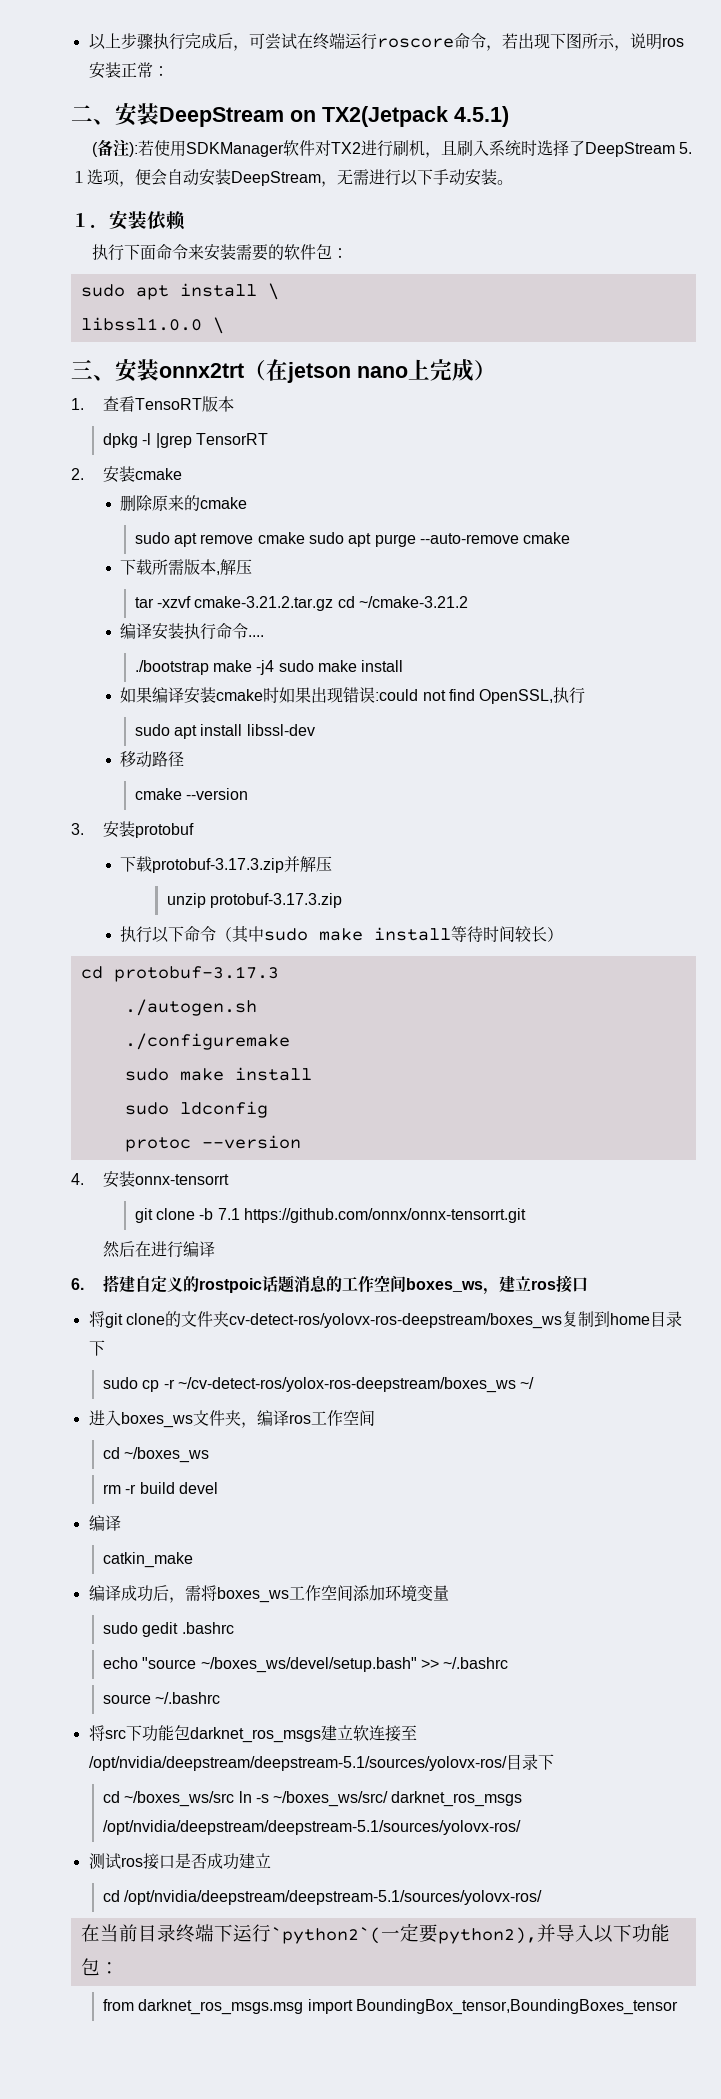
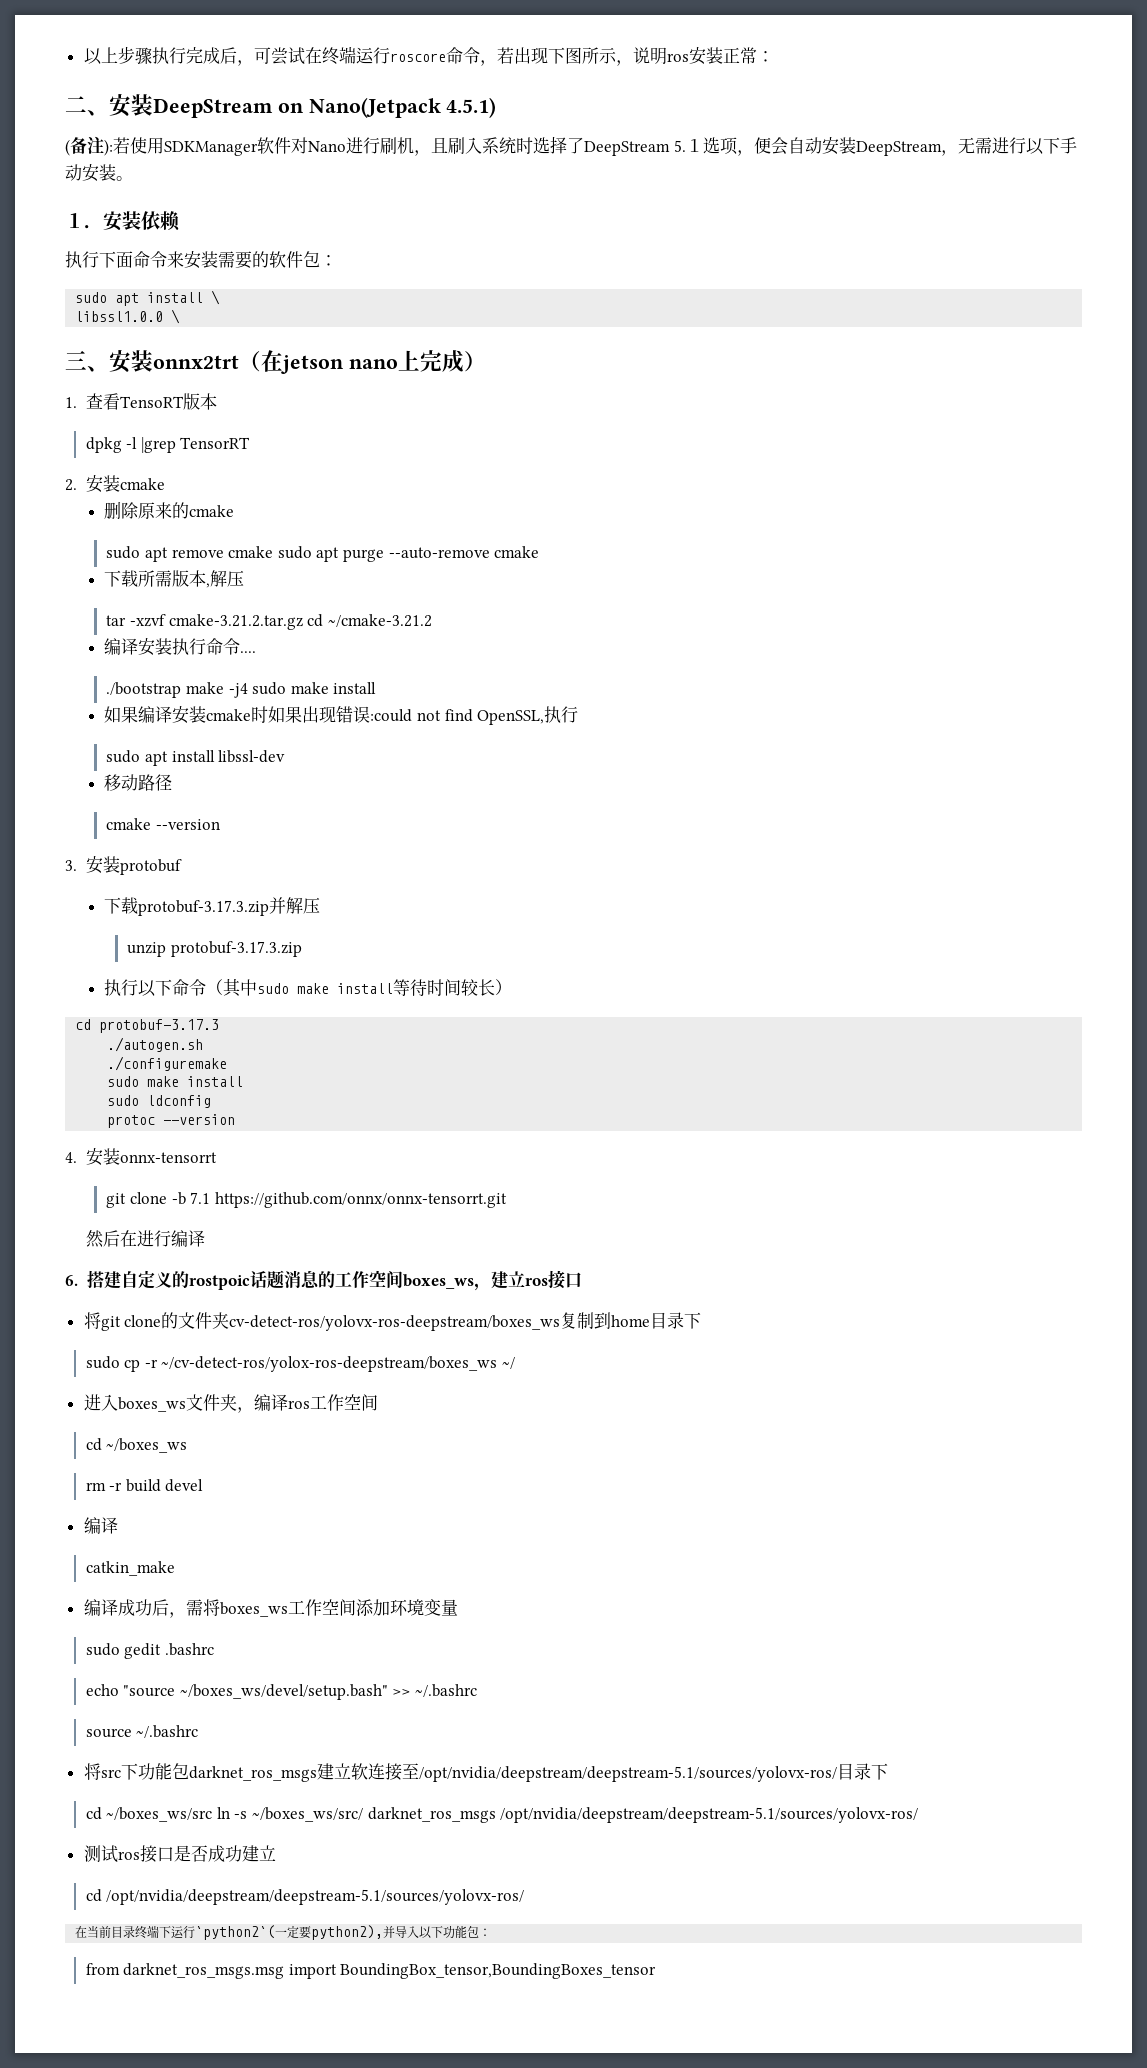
[322,106,448,127] TX2(Jetpack -> [308,97,441,118] Nano(Jetpack
[330,142,361,154] TX2 -> [308,141,346,152] Nano

